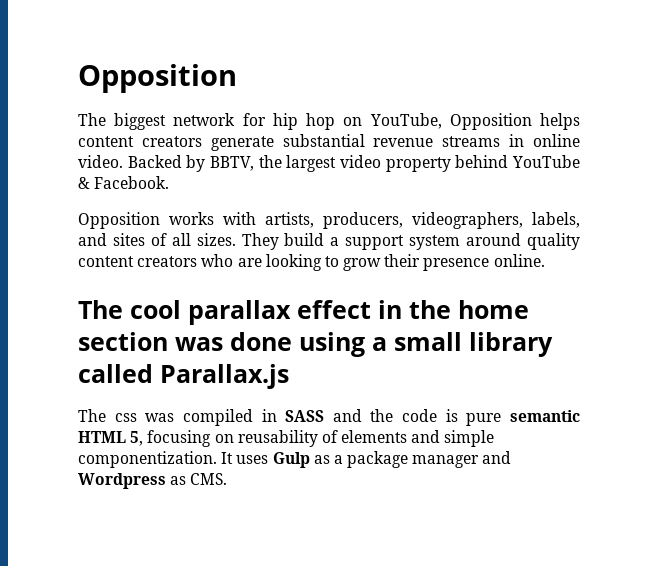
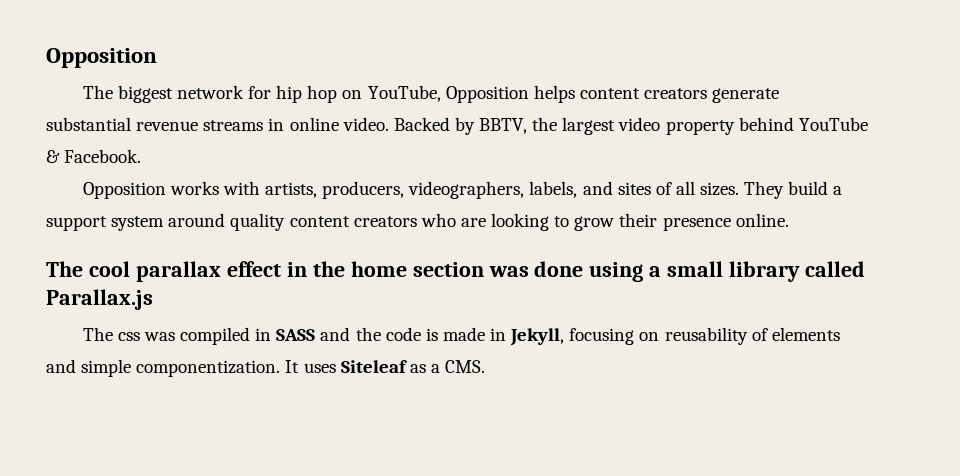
[466,410,580,426] [78,431,144,446] pure semantic HTML 5, -> [442,327,565,346] made in Jekyll,
[272,452,310,468] Gulp -> [340,360,407,373] Siteleaf
[347,451,512,468] [78,473,187,489] package manager and Wordpress as -> (440, 368) none

